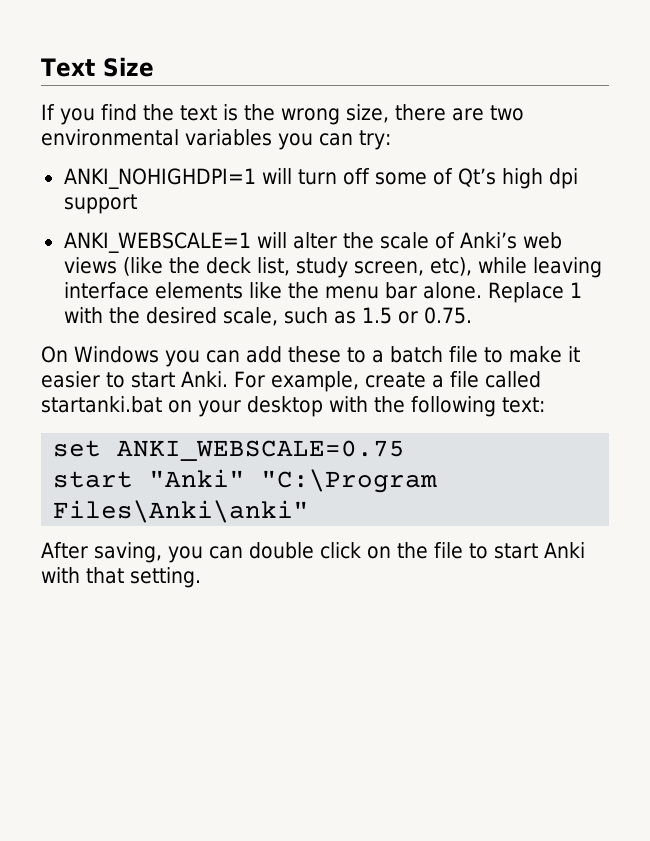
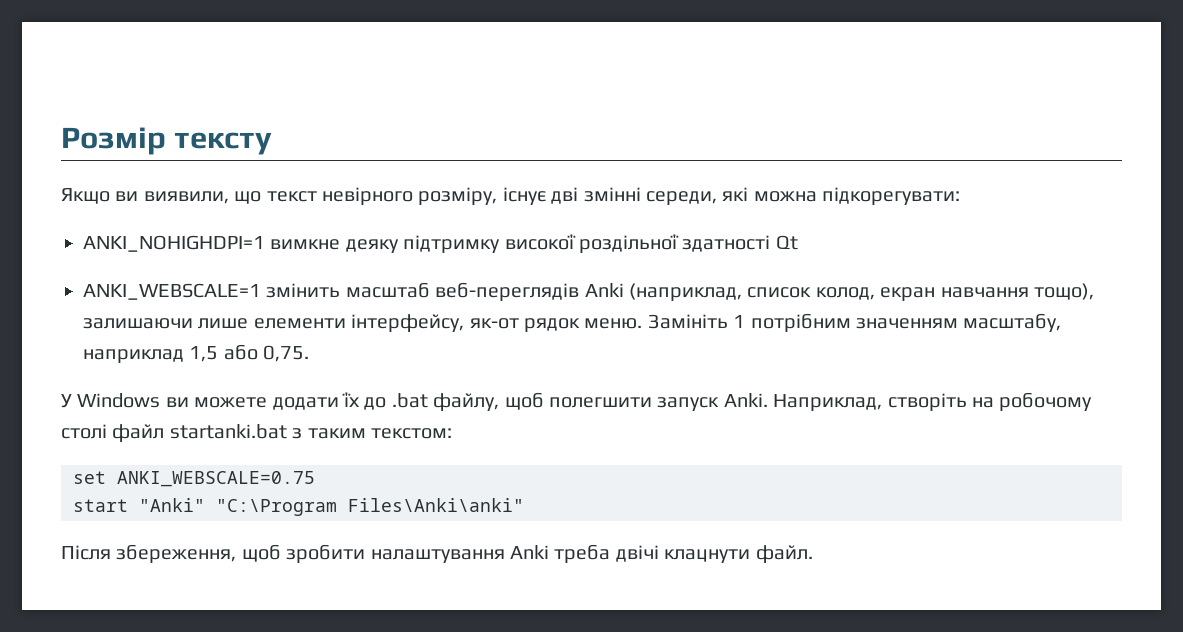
[41,57,154,77] [41,104,524,125] [41,129,391,150] [63,168,578,189] [63,194,137,214] [63,232,562,253] [63,257,602,278] [63,282,582,303] [63,307,472,326] [41,346,580,367] [41,371,541,392] [41,396,545,417] Text Size // If you find the text is the wrong size, there are two environmental variables you can try: // ANKI_NOHIGHDPI=1 will turn off some of Qt’s high dpi support // ANKI_WEBSCALE=1 will alter the scale of Anki’s web views (like the deck list, study screen, etc), while leaving interface elements like the menu bar alone. Replace 1 with the desired scale, such as 1.5 or 0.75. // On Windows you can add these to a batch file to make it easier to start Anki. For example, create a file called startanki.bat on your desktop with the following text: -> [61,127,273,155] [61,187,961,205] [83,234,798,253] [83,282,1094,301] [83,313,1062,332] [83,344,310,363] [61,392,1093,411] [61,424,452,442] Розмір тексту // Якщо ви виявили, що текст невірного розміру, існує дві змінні середи, які можна підкорегувати: // ANKI_NOHIGHDPI=1 вимкне деяку підтримку високої роздільної здатності Qt // ANKI_WEBSCALE=1 змінить масштаб веб-переглядів Anki (наприклад, список колод, екран навчання тощо), залишаючи лише елементи інтерфейсу, як-от рядок меню. Замініть 1 потрібним значенням масштабу, наприклад 1,5 або 0,75. // У Windows ви можете додати їх до .bat файлу, щоб полегшити запуск Anki. Наприклад, створіть на робочому столі файл startanki.bat з таким текстом:
[41,542,585,563] [41,567,201,588] After saving, you can double click on the file to start Anki with that setting. -> [61,544,813,563] Після збереження, щоб зробити налаштування Anki треба двічі клацнути файл.

